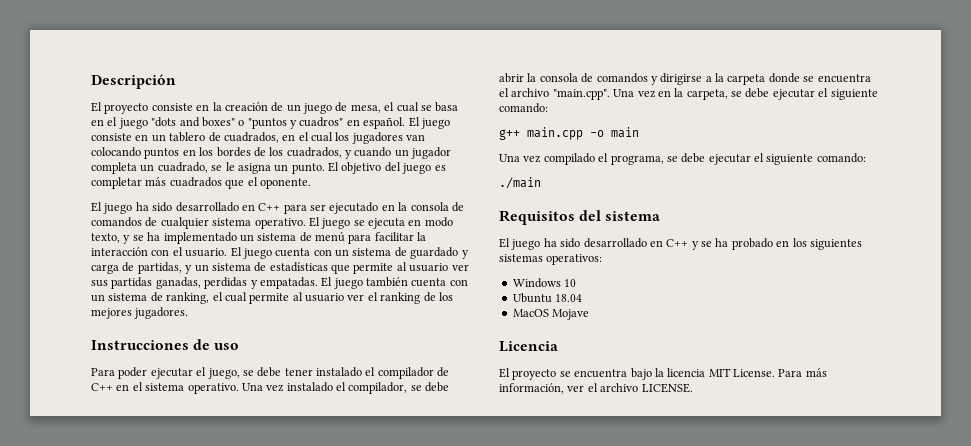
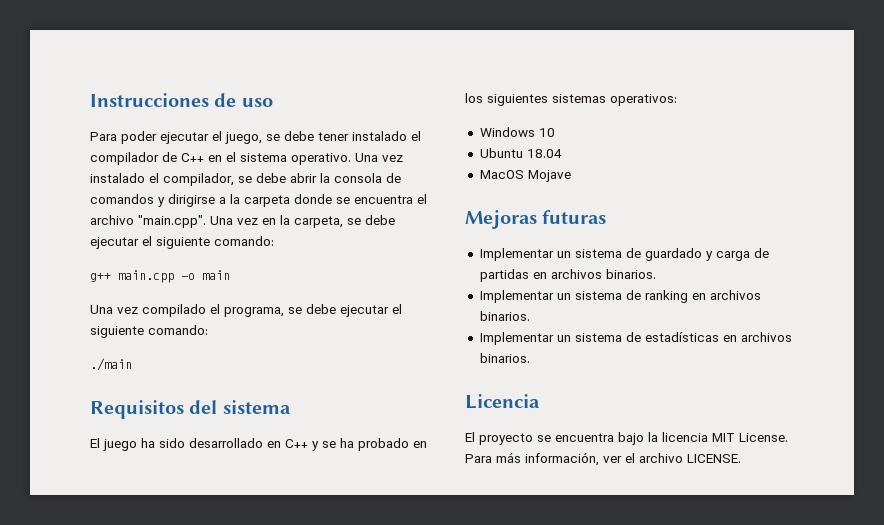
[91,74,176,89] [91,102,459,114] [91,117,450,129] [91,132,426,144] [91,147,452,159] [91,162,446,174] [91,177,311,189] [91,202,464,214] [91,217,453,229] [91,231,427,244] [91,247,469,259] [91,262,469,274] [91,277,468,289] [91,292,453,304] [91,307,189,319] Descripción // El proyecto consiste en la creación de un juego de mesa, el cual se basa en el juego "dots and boxes" o "puntos y cuadros" en español. El juego consiste en un tablero de cuadrados, en el cual los jugadores van colocando puntos en los bordes de los cuadrados, y cuando un jugador completa un cuadrado, se le asigna un punto. El objetivo del juego es completar más cuadrados que el oponente. // El juego ha sido desarrollado en C++ para ser ejecutado en la consola de comandos de cualquier sistema operativo. El juego se ejecuta en modo texto, y se ha implementado un sistema de menú para facilitar la interacción con el usuario. El juego cuenta con un sistema de guardado y carga de partidas, y un sistema de estadísticas que permite al usuario ver sus partidas ganadas, perdidas y empatadas. El juego también cuenta con un sistema de ranking, el cual permite al usuario ver el ranking de los mejores jugadores. // -> (90, 100) none
(590, 314) none -> [465,210,607,229] [479,248,769,261] [479,269,656,282] [479,290,761,303] [479,311,530,321] [479,332,792,345] [479,353,530,363] // Mejoras futuras // Implementar un sistema de guardado y carga de partidas en archivos binarios. // Implementar un sistema de ranking en archivos binarios. // Implementar un sistema de estadísticas en archivos binarios.

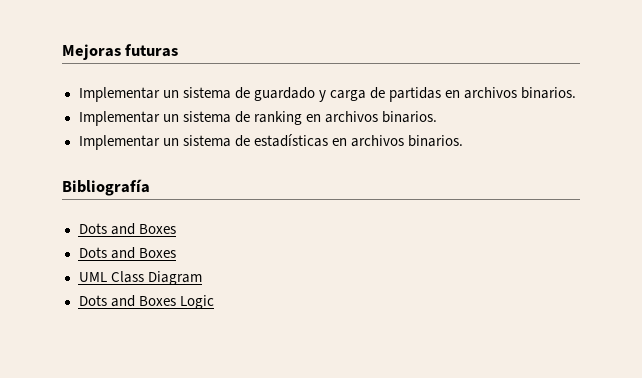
[90,93,273,107] [90,131,421,144] [90,152,403,165] [90,173,401,186] [90,194,427,207] [90,215,395,228] [90,236,274,249] [90,270,230,283] [90,304,402,317] [90,325,208,338] [90,358,132,371] [90,400,291,419] [90,438,427,451] [465,93,677,106] [479,127,555,137] [479,148,562,158] [479,170,571,182] Instrucciones de uso // Para poder ejecutar el juego, se debe tener instalado el compilador de C++ en el sistema operativo. Una vez instalado el compilador, se debe abrir la consola de comandos y dirigirse a la carpeta donde se encuentra el archivo "main.cpp". Una vez en la carpeta, se debe ejecutar el siguiente comando: // g++ main.cpp -o main // Una vez compilado el programa, se debe ejecutar el siguiente comando: // ./main // Requisitos del sistema // El juego ha sido desarrollado en C++ y se ha probado en los siguientes sistemas operativos: // Windows 10 // Ubuntu 18.04 // MacOS Mojave // -> (62, 52) none
[465,394,540,409] [465,432,788,445] [465,452,741,466] Licencia // El proyecto se encuentra bajo la licencia MIT License. Para más información, ver el archivo LICENSE. -> [62,179,150,196] [78,223,176,235] [78,247,176,259] [78,271,202,285] [78,295,214,309] Bibliografía // Dots and Boxes // Dots and Boxes // UML Class Diagram // Dots and Boxes Logic

